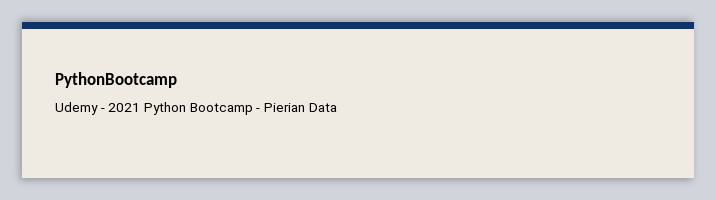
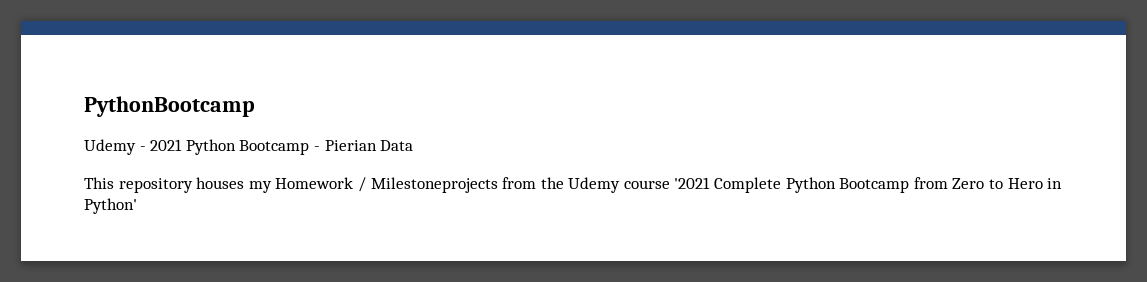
(337, 107) none -> [84,177,1063,193] [84,198,137,214] // This repository houses my Homework / Milestoneprojects from the Udemy course '2021 Complete Python Bootcamp from Zero to Hero in Python'

